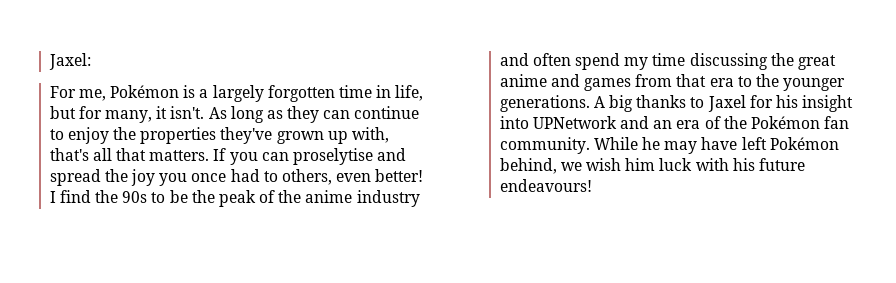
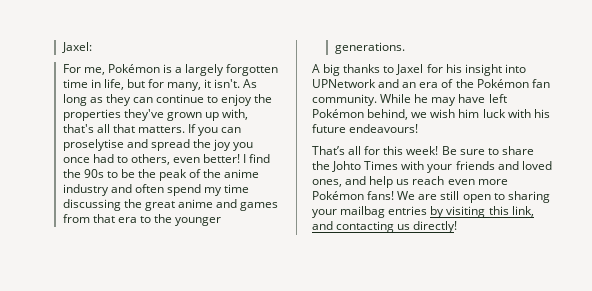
(590, 103) none -> (405, 48) //
(592, 185) none -> [312,146,534,155] [312,161,552,173] [312,176,508,188] [312,191,550,203] [312,206,534,218] [312,221,458,233] // That’s all for this week! Be sure to share the Johto Times with your friends and loved ones, and help us reach even more Pokémon fans! We are still open to sharing your mailbag entries by visiting this link, and contacting us directly!

